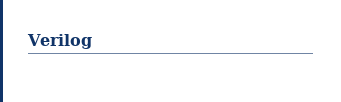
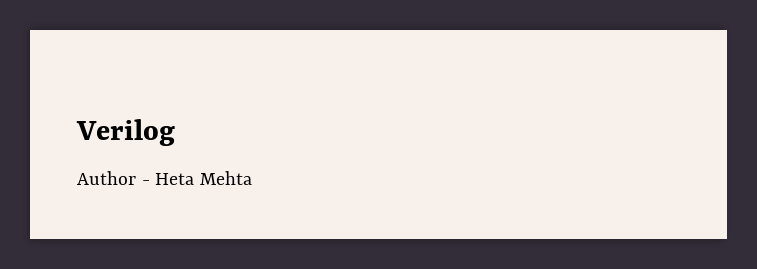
(92, 41) none -> [77,171,253,185] // Author - Heta Mehta

